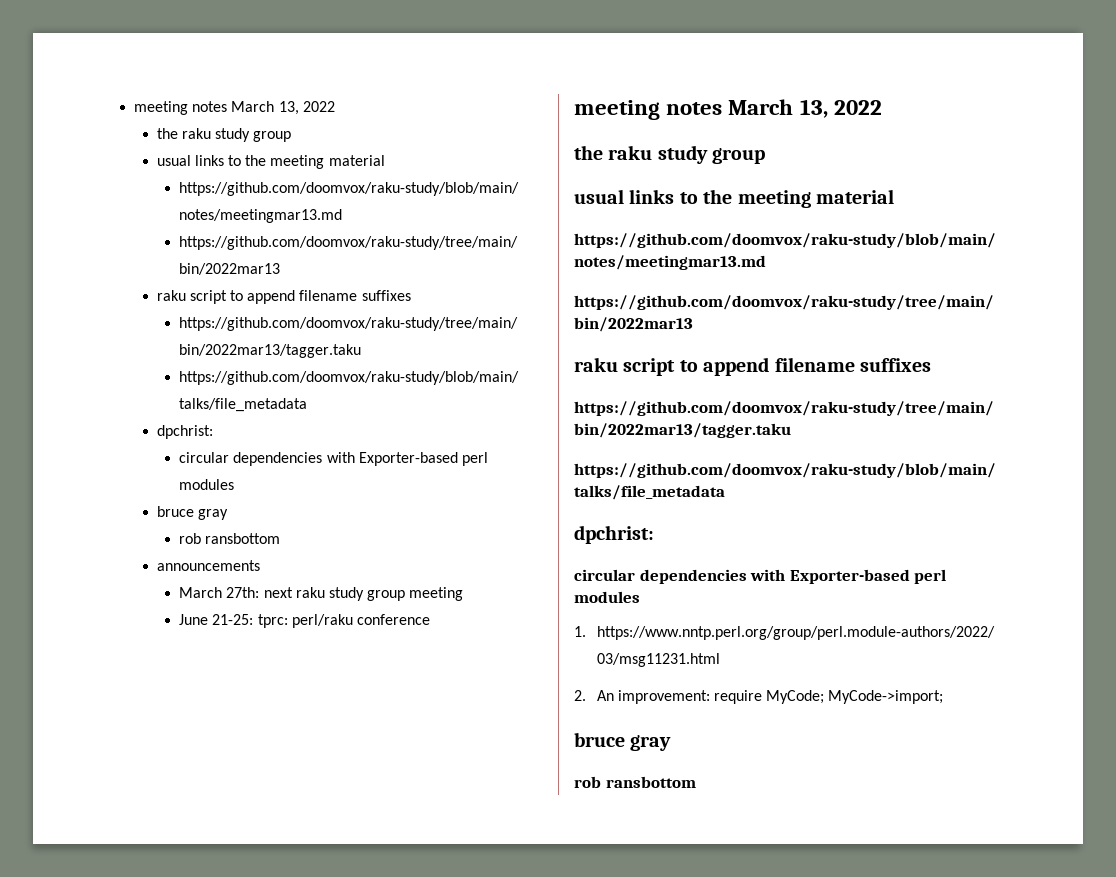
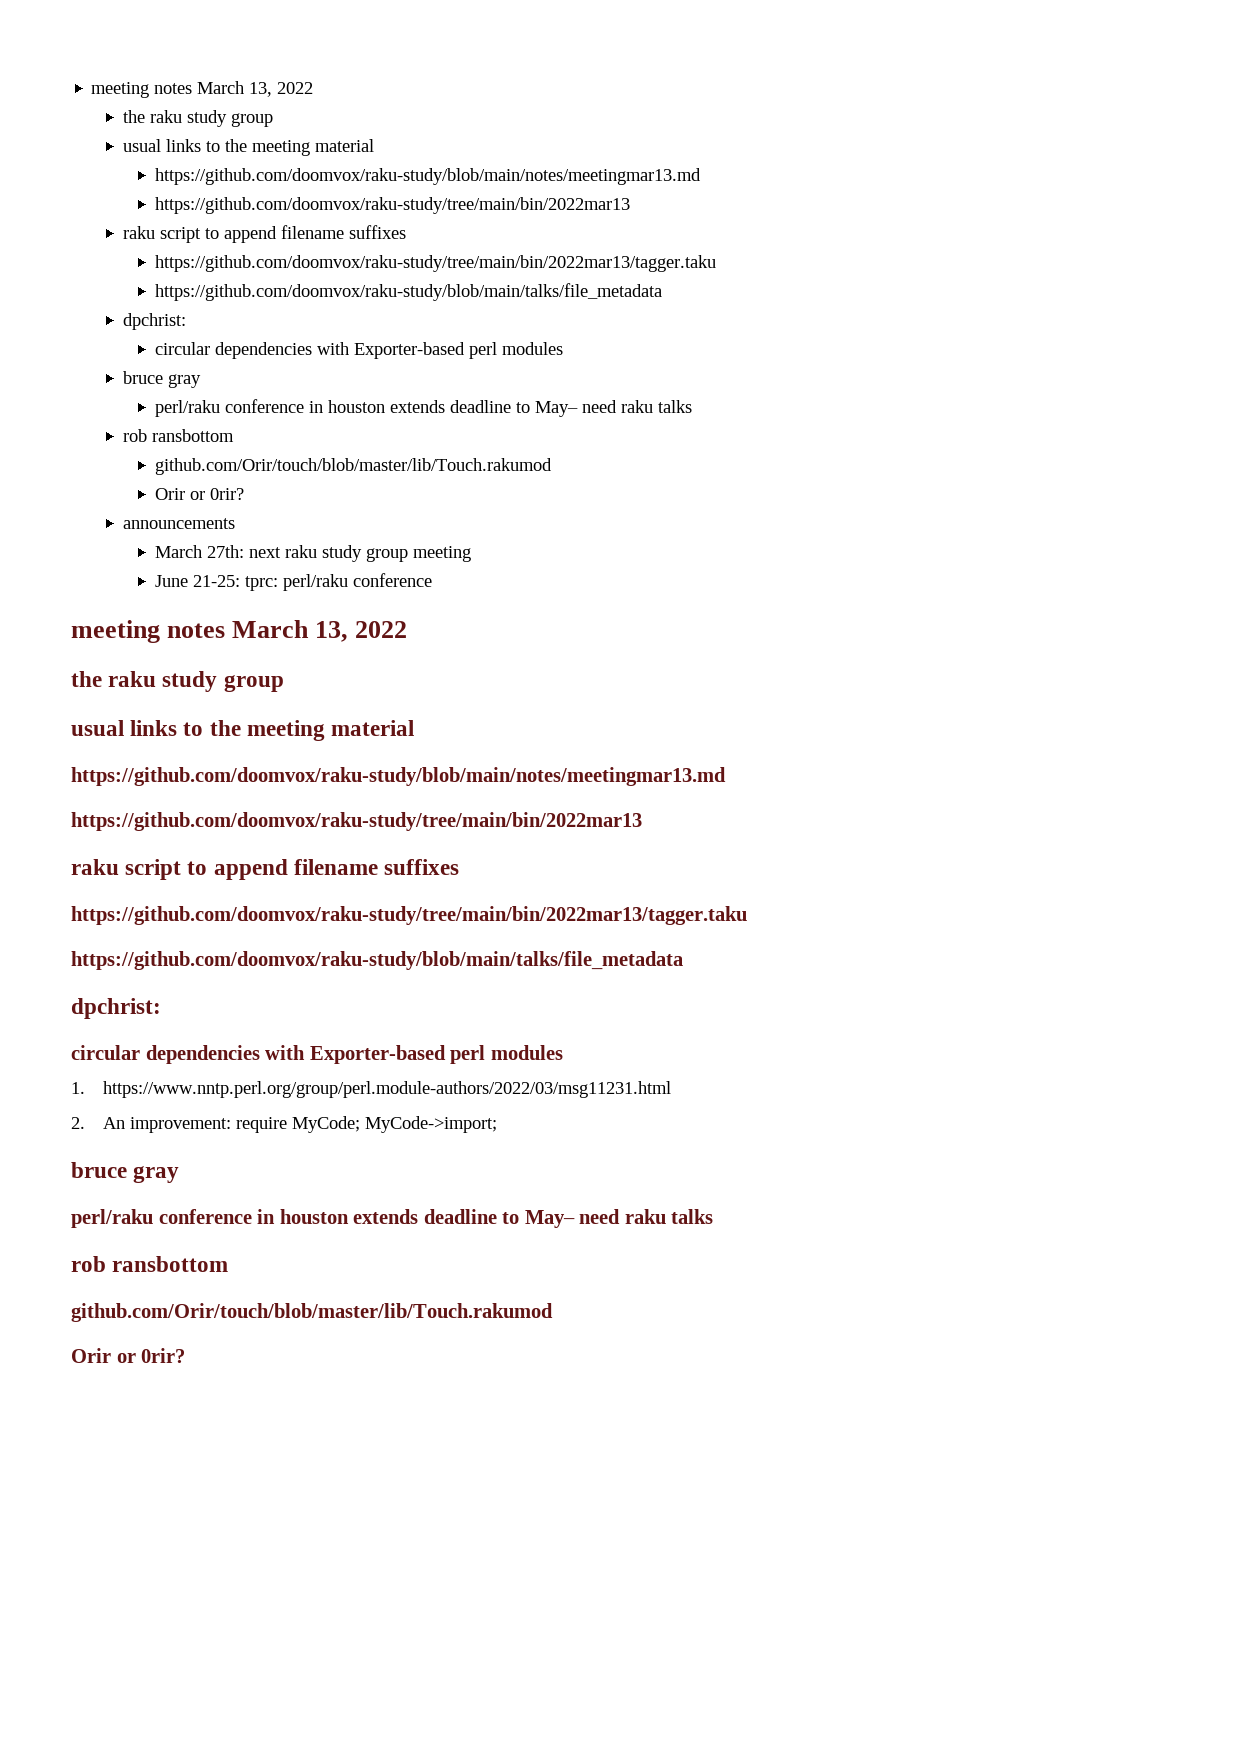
[179,533,281,544] rob ransbottom -> [154,399,692,417] [122,429,234,442] [154,458,552,475] [154,488,244,500] perl/raku conference in houston extends deadline to May– need raku talks // rob ransbottom // github.com/Orir/touch/blob/master/lib/Touch.rakumod // Orir or 0rir?
[574,776,696,788] rob ransbottom -> [71,1209,714,1228] [71,1256,229,1272] [71,1303,553,1322] [71,1348,186,1363] perl/raku conference in houston extends deadline to May– need raku talks // rob ransbottom // github.com/Orir/touch/blob/master/lib/Touch.rakumod // Orir or 0rir?

